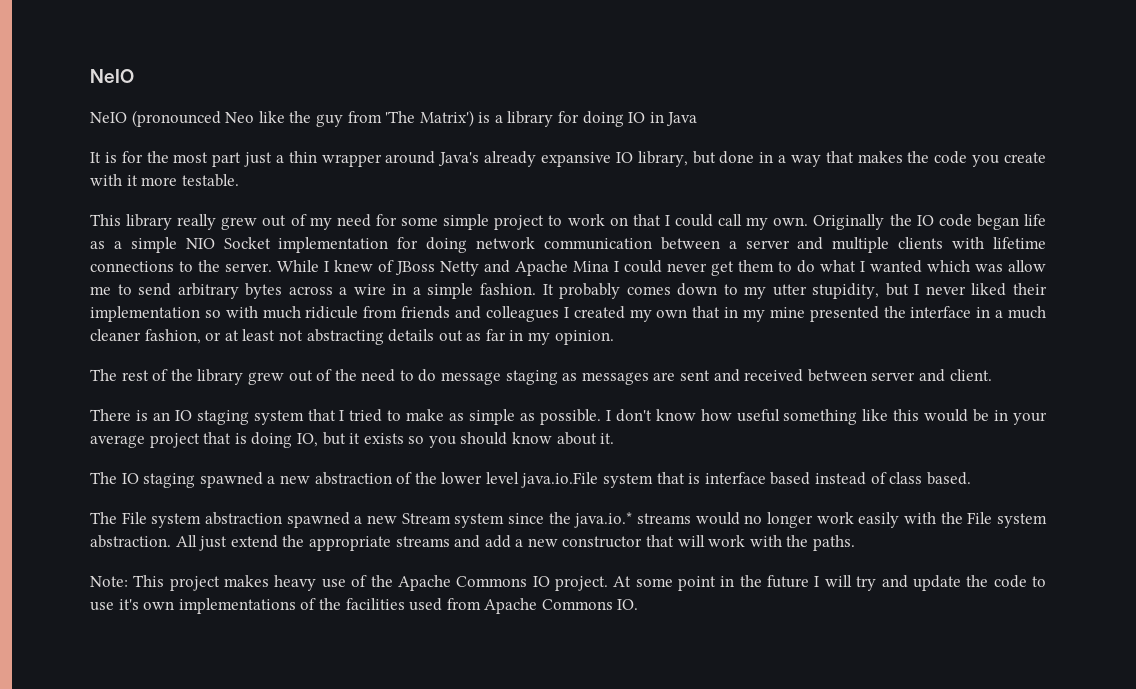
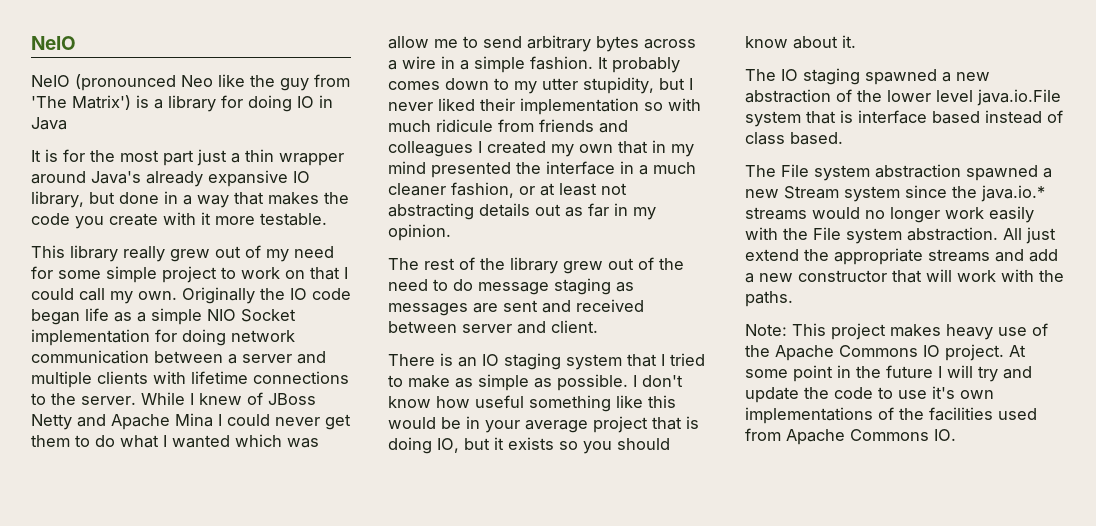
[769,307,805,318] mine -> [388,161,426,174] mind

